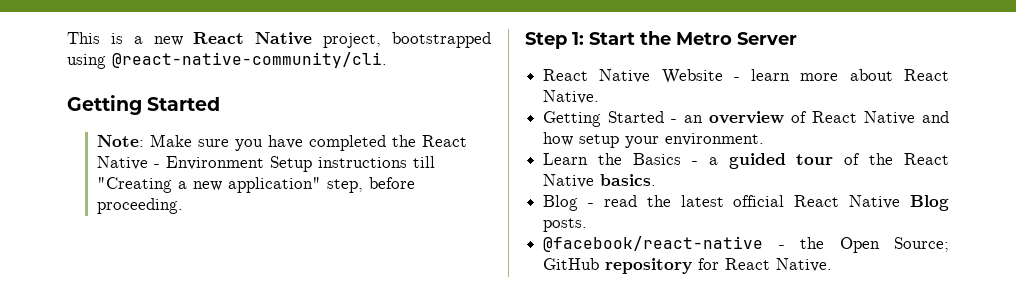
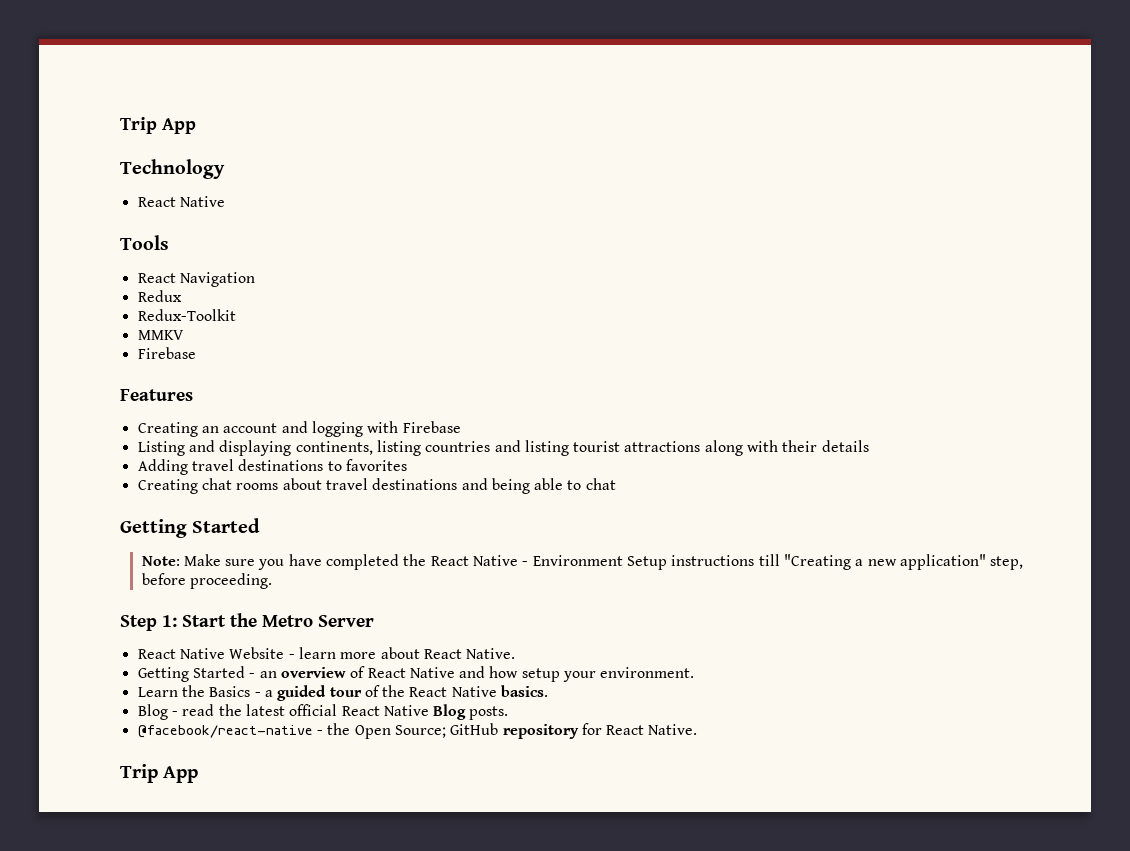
[67,32,491,48] [67,52,387,69] This is a new React Native project, bootstrapped using @react-native-community/cli. -> [120,117,196,134] [120,159,225,179] [137,196,225,207] [120,235,169,250] [137,272,255,287] [137,290,182,302] [137,309,236,321] [137,330,184,340] [137,347,196,359] [120,389,193,401] [137,421,461,437] [137,440,869,456] [137,459,407,475] [137,478,616,494] Trip App // Technology // React Native // Tools // React Navigation // Redux // Redux-Toolkit // MMKV // Firebase // Features // Creating an account and logging with Firebase // Listing and displaying continents, listing countries and listing tourist attractions along with their details // Adding travel destinations to favorites // Creating chat rooms about travel destinations and being able to chat
(833, 265) none -> [120,764,199,783] // Trip App

